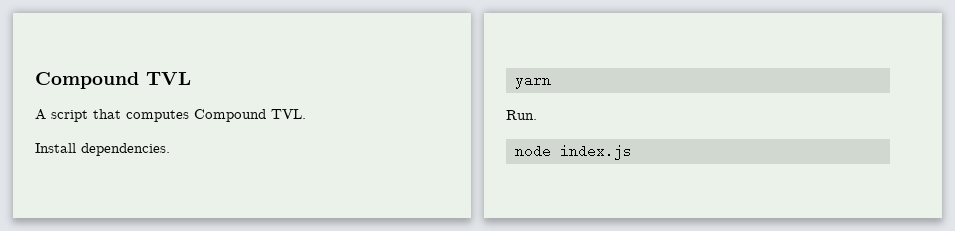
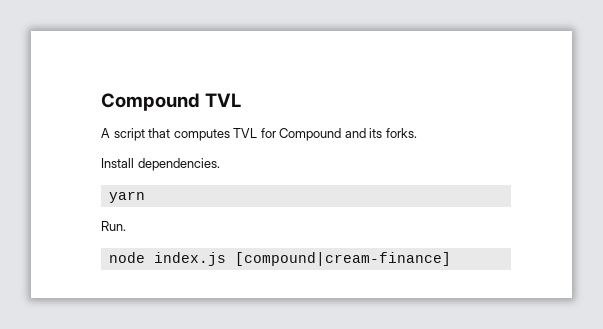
[194,109,306,122] Compound TVL. -> [233,128,417,141] TVL for Compound and its forks.
(632, 152) none -> [234,252,451,266] [compound|cream-finance]

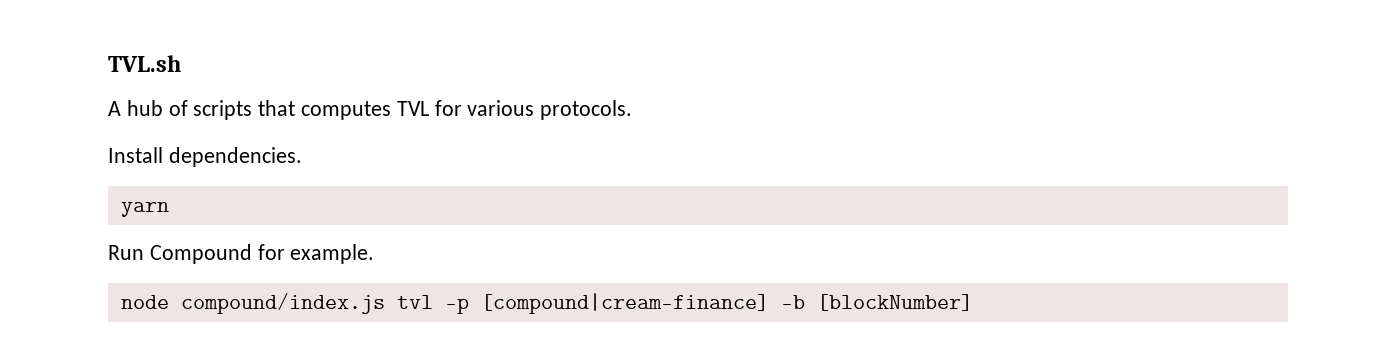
[101,93,242,111] Compound TVL -> [108,55,181,72] TVL.sh
[113,128,145,141] script -> [126,100,253,120] hub of scripts
[279,128,417,141] Compound and its forks. -> [467,100,633,120] various protocols.
[101,221,126,231] [108,252,451,266] Run. // node index.js [compound|cream-finance] -> [108,244,375,264] [120,293,973,314] Run Compound for example. // node compound/index.js tvl -p [compound|cream-finance] -b [blockNumber]

